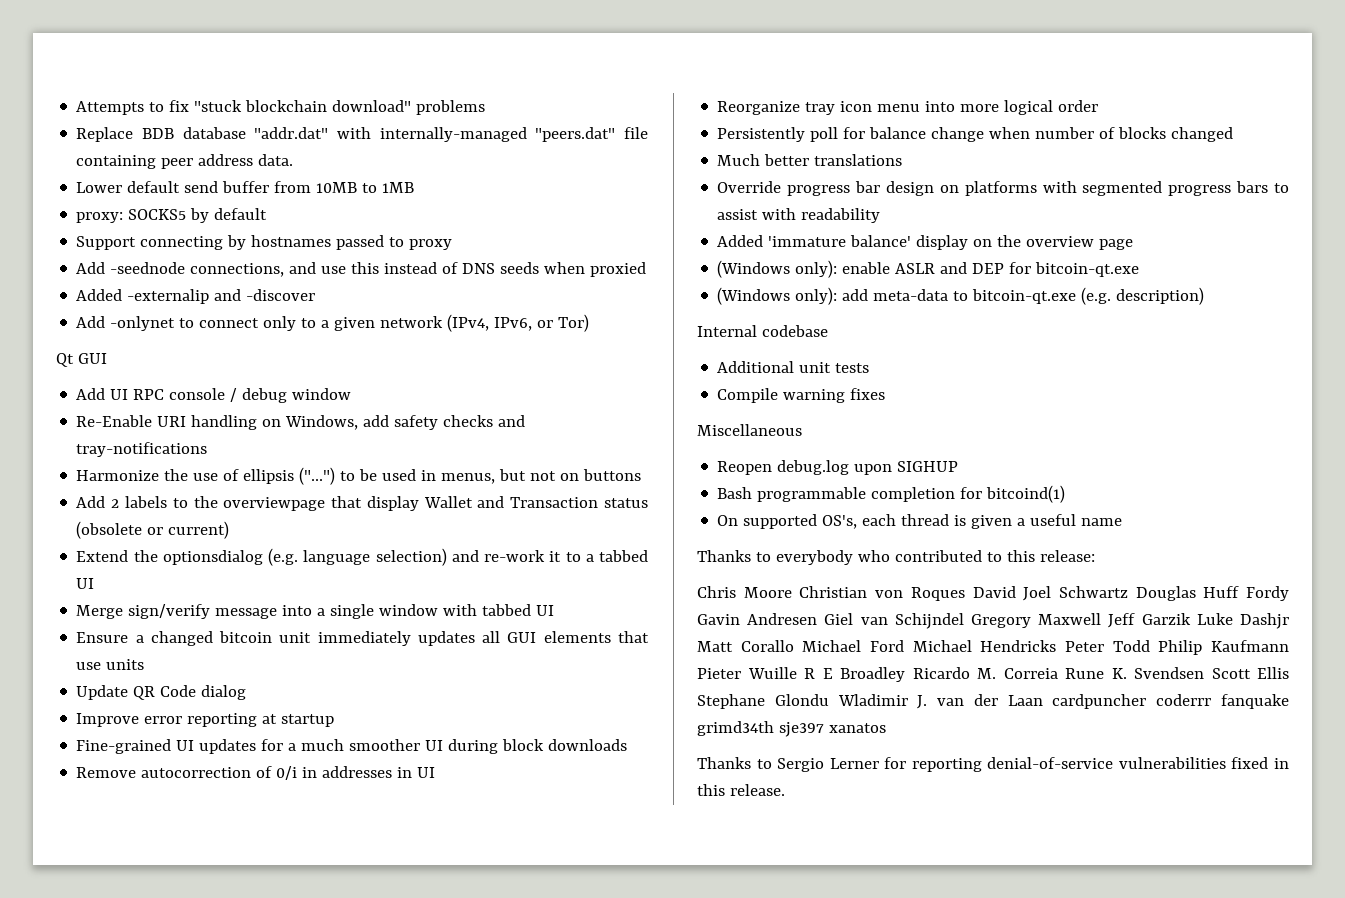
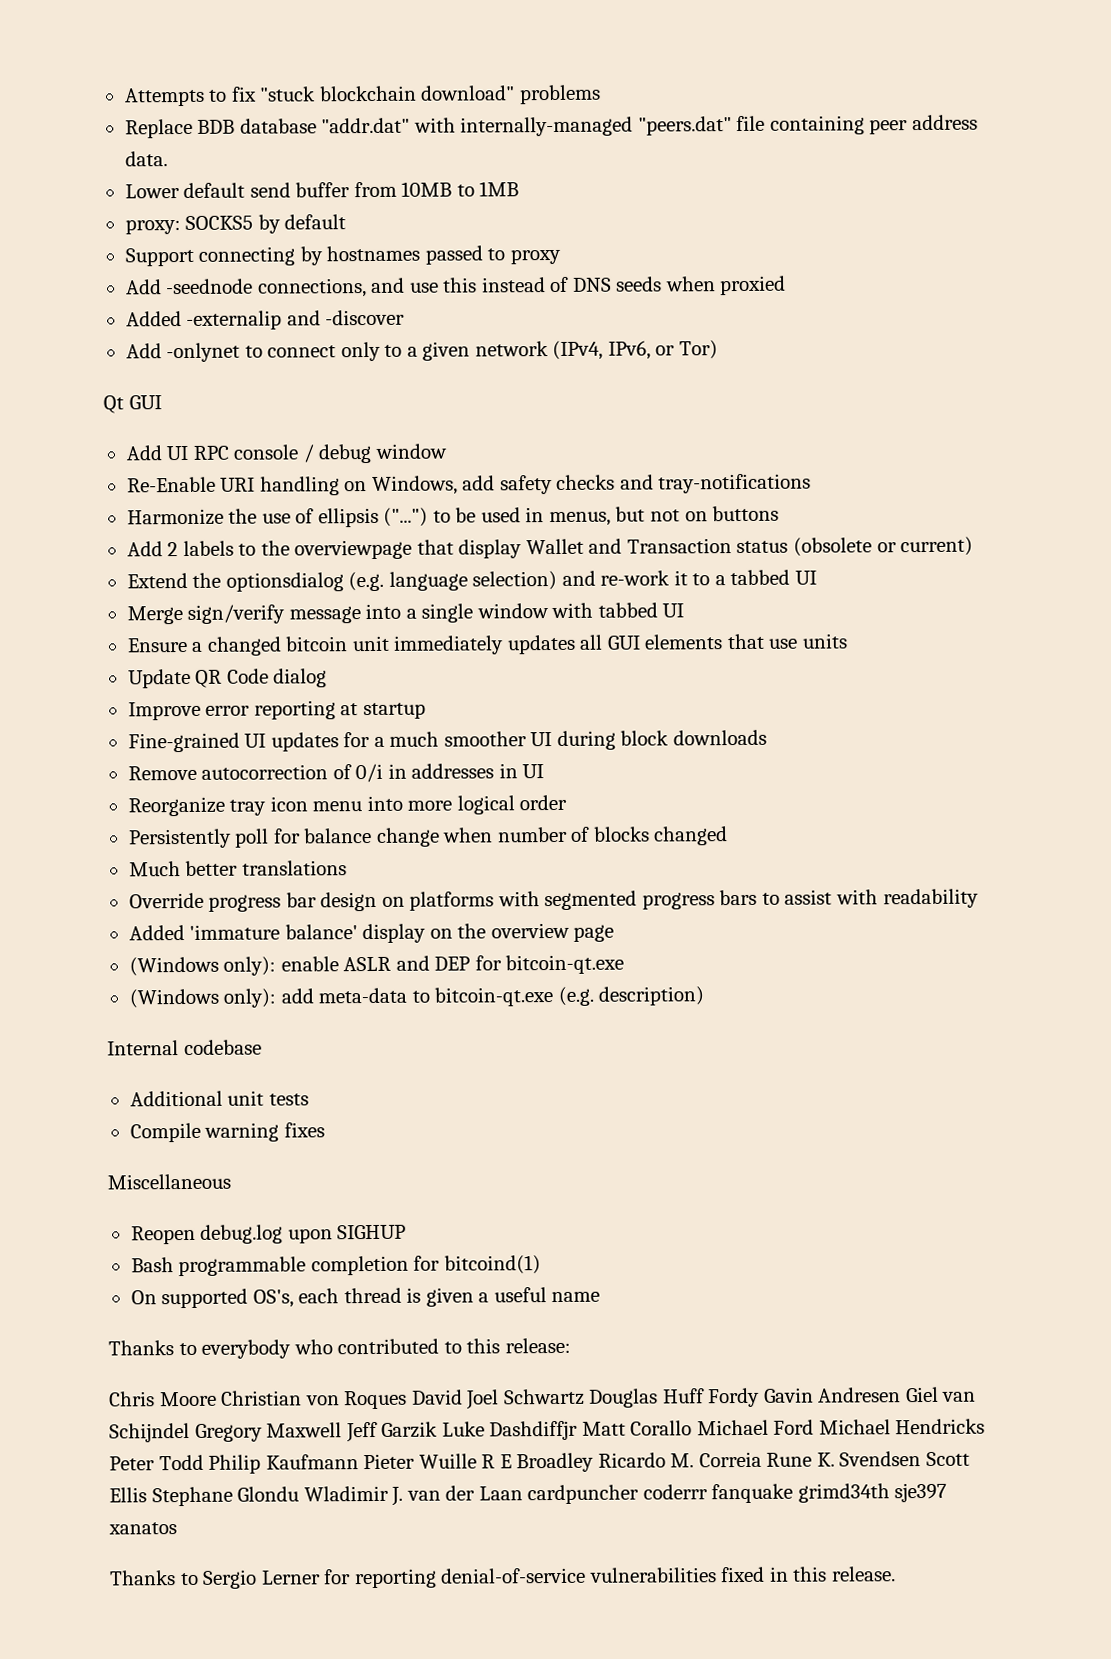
[1240,613,1289,629] Dashjr -> [489,1420,579,1441] Dashdiffjr

